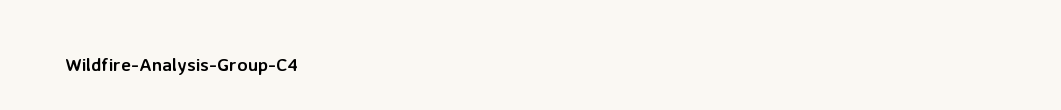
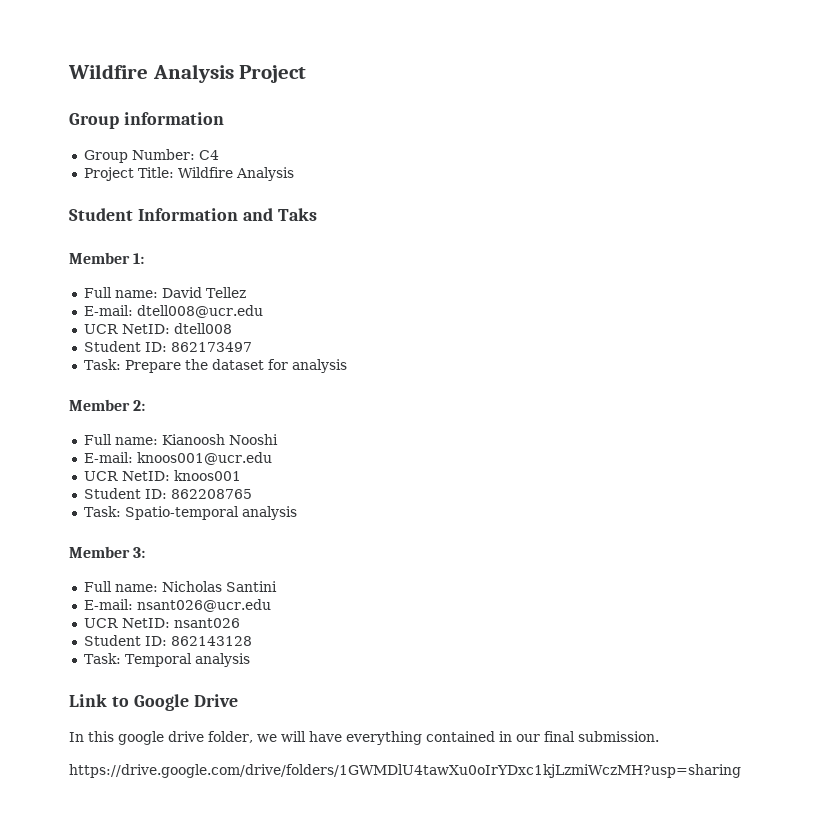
[65,58,298,75] Wildfire-Analysis-Group-C4 -> [68,64,307,83] [69,112,224,129] [83,149,219,163] [83,167,294,181] [69,208,317,221] [69,252,145,264] [83,287,246,298] [83,305,263,318] [83,323,232,334] [83,341,252,352] [83,359,347,373] [69,399,146,411] [83,434,278,445] [83,452,272,465] [83,470,241,481] [83,488,252,499] [83,506,297,520] [69,546,146,558] [83,581,277,592] [83,599,271,612] [83,618,240,628] [83,635,252,646] [83,653,250,667] [69,694,238,711] [69,731,659,745] [69,764,741,778] Wildfire Analysis Project // Group information // Group Number: C4 // Project Title: Wildfire Analysis // Student Information and Taks // Member 1: // Full name: David Tellez // E-mail: dtell008@ucr.edu // UCR NetID: dtell008 // Student ID: 862173497 // Task: Prepare the dataset for analysis // Member 2: // Full name: Kianoosh Nooshi // E-mail: knoos001@ucr.edu // UCR NetID: knoos001 // Student ID: 862208765 // Task: Spatio-temporal analysis // Member 3: // Full name: Nicholas Santini // E-mail: nsant026@ucr.edu // UCR NetID: nsant026 // Student ID: 862143128 // Task: Temporal analysis // Link to Google Drive // In this google drive folder, we will have everything contained in our final submission. // https://drive.google.com/drive/folders/1GWMDlU4tawXu0oIrYDxc1kjLzmiWczMH?usp=sharing

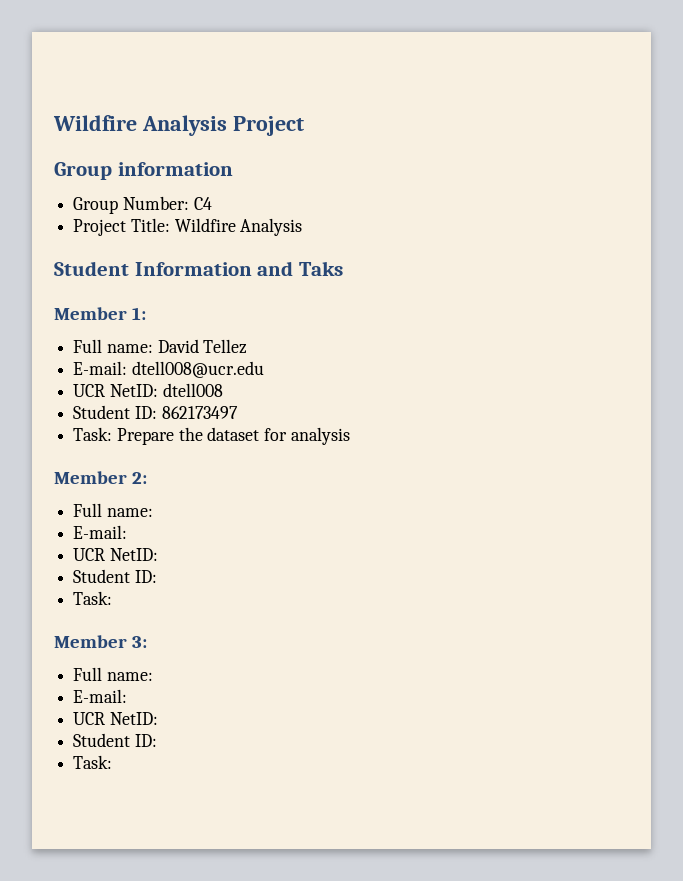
[161,434,278,445] [83,452,272,465] [83,470,241,481] [83,488,252,499] [83,506,297,520] Kianoosh Nooshi // E-mail: knoos001@ucr.edu // UCR NetID: knoos001 // Student ID: 862208765 // Task: Spatio-temporal analysis -> [73,525,128,539] [73,548,158,561] [73,569,157,583] [73,591,113,605] // E-mail: // UCR NetID: // Student ID: // Task:
[161,581,277,592] [83,599,271,612] [83,618,240,628] [83,635,252,646] [83,653,250,667] [69,694,238,711] [69,731,659,745] [69,764,741,778] Nicholas Santini // E-mail: nsant026@ucr.edu // UCR NetID: nsant026 // Student ID: 862143128 // Task: Temporal analysis // Link to Google Drive // In this google drive folder, we will have everything contained in our final submission. // https://drive.google.com/drive/folders/1GWMDlU4tawXu0oIrYDxc1kjLzmiWczMH?usp=sharing -> [73,689,128,703] [73,712,158,725] [73,733,157,747] [73,755,113,769] // E-mail: // UCR NetID: // Student ID: // Task:

